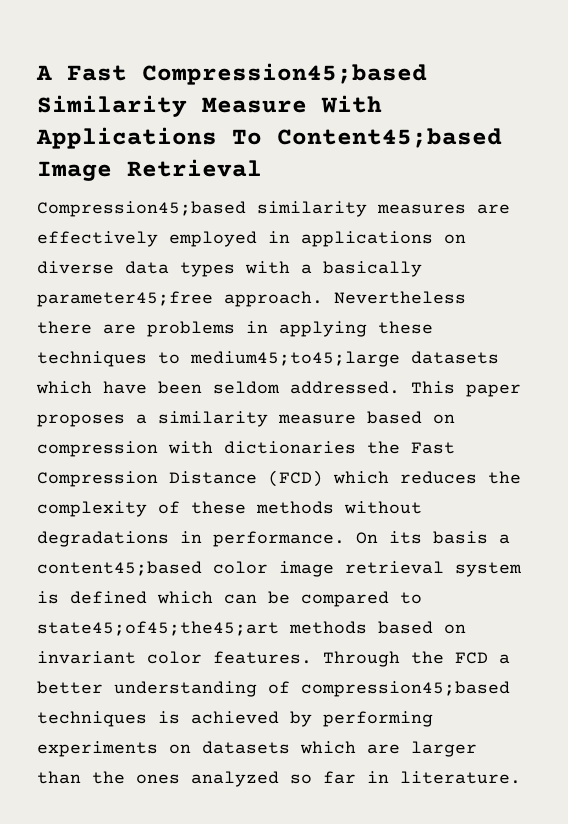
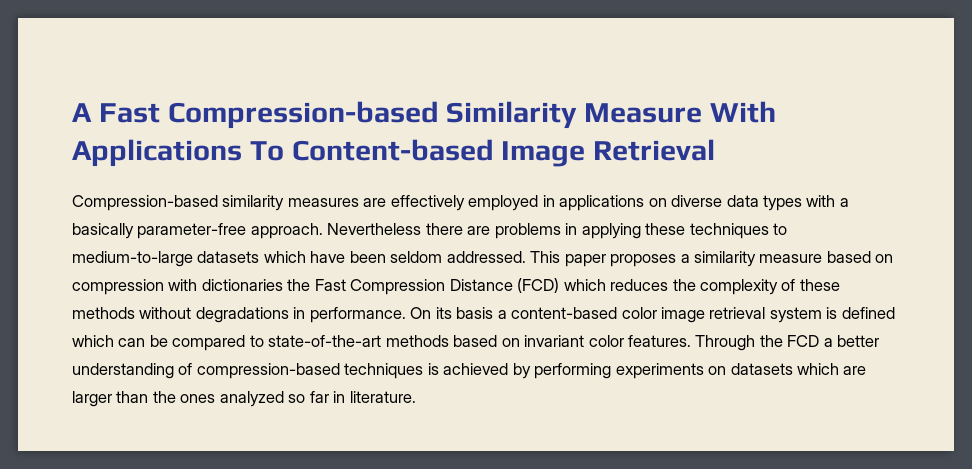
[142,63,427,85] Compression45;based -> [167,101,439,129] Compression-based
[277,128,502,148] Content45;based -> [291,139,494,161] Content-based
[37,201,246,217] Compression45;based -> [72,195,218,211] Compression-based
[37,291,213,307] parameter45;free -> [137,223,247,239] parameter-free
[190,351,400,367] medium45;to45;large -> [72,251,193,267] medium-to-large
[37,561,202,576] content45;based -> [511,307,618,319] content-based
[37,621,279,636] state45;of45;the45;art -> [268,335,382,347] state-of-the-art
[301,681,510,697] compression45;based -> [196,363,340,379] compression-based

